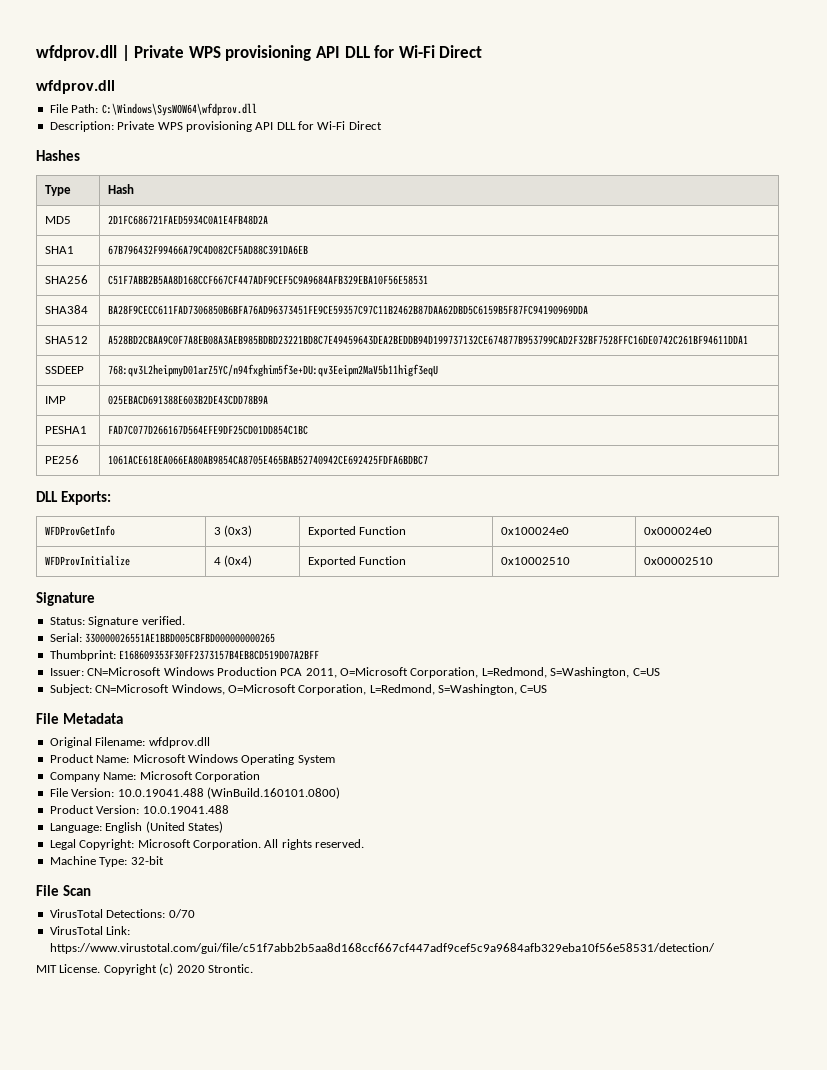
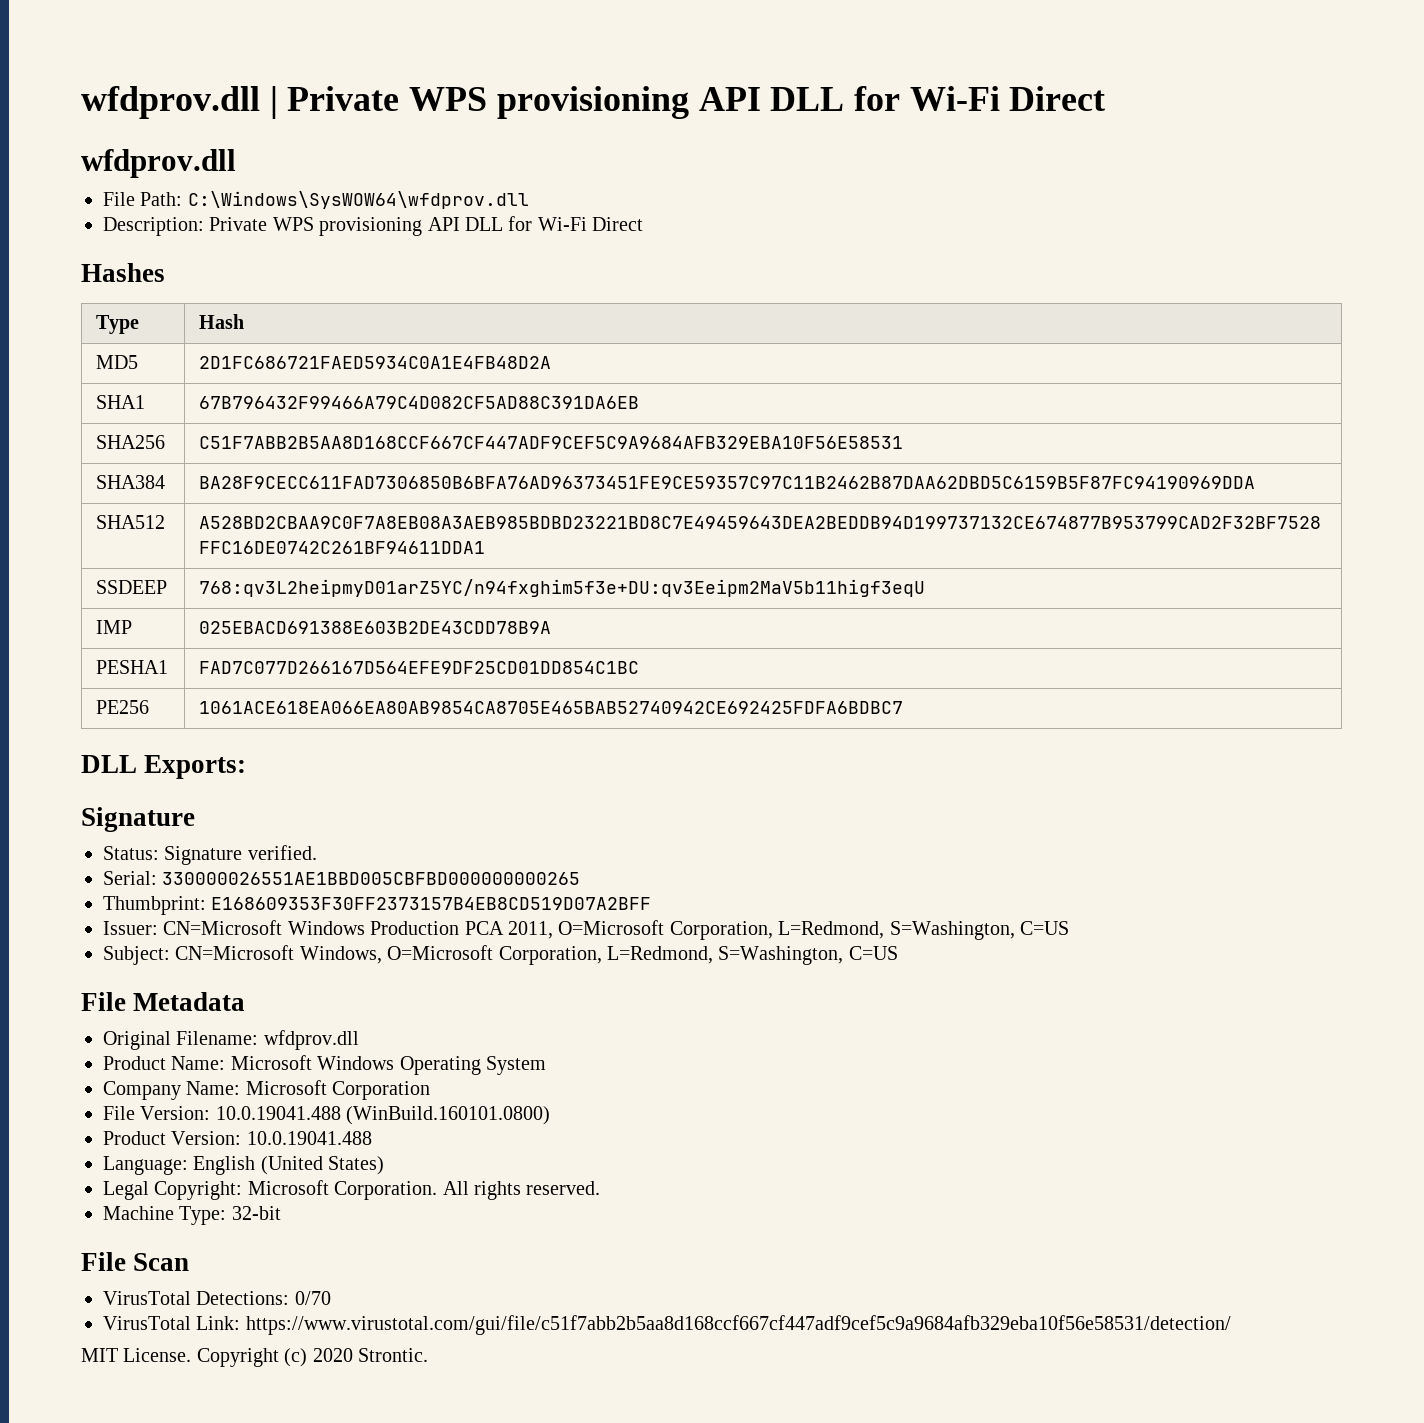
[44,525,115,536] [213,525,253,537] [307,526,407,537] [500,527,569,535] [643,527,712,535] [44,555,130,566] [213,555,253,567] [307,556,407,567] [500,557,570,565] [643,557,713,565] // WFDProvGetInfo | 3 (0x3) | Exported Function | 0x100024e0 | 0x000024e0 // WFDProvInitialize | 4 (0x4) | Exported Function | 0x10002510 | 0x00002510 -> (247, 767) none

